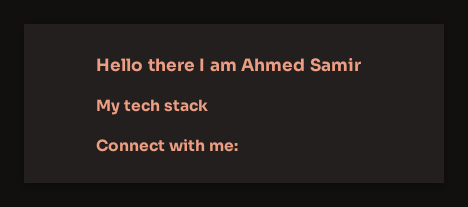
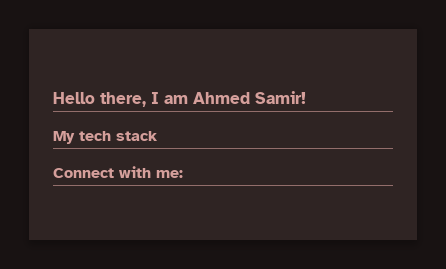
[147,58,195,72] there -> [100,92,146,107] there,
[309,57,361,72] Samir -> [255,91,306,104] Samir!

